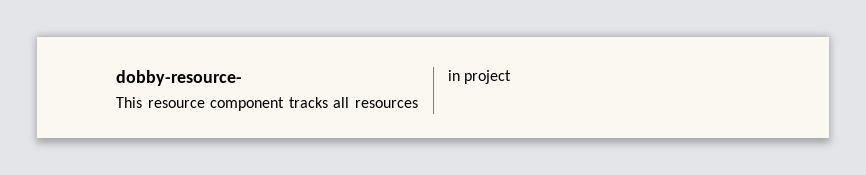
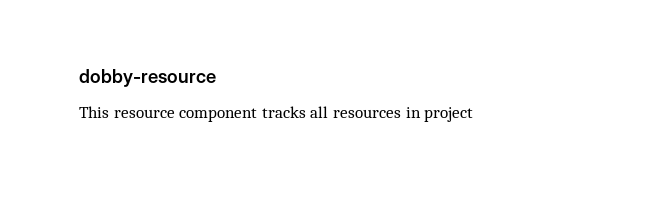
[116,70,242,86] dobby-resource- -> [79,69,216,87] dobby-resource

